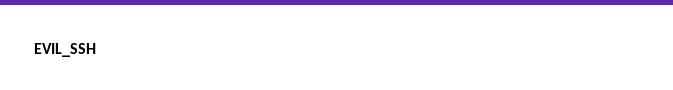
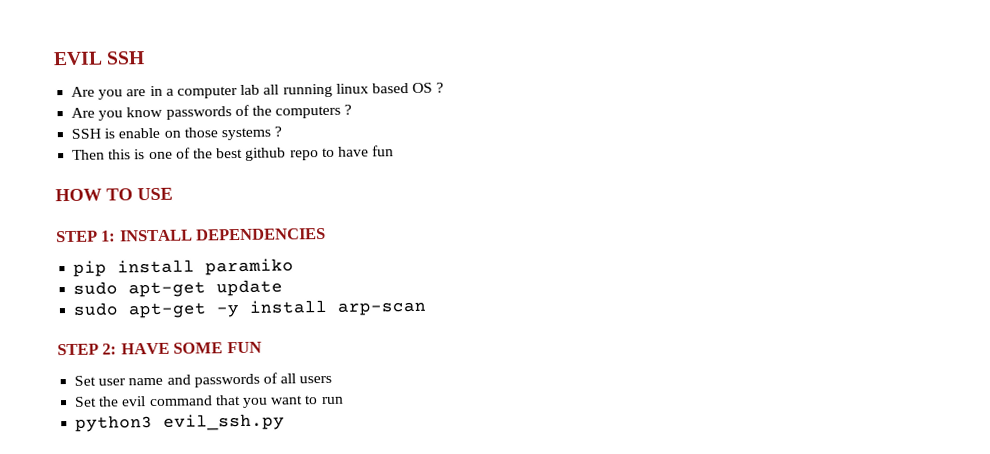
[34,43,96,57] EVIL_SSH -> [53,51,146,66] [71,82,445,100] [71,104,353,121] [71,126,283,141] [72,145,395,161] [55,187,173,202] [56,227,327,243] [73,258,295,277] [73,279,284,298] [73,299,428,319] [57,341,262,356] [74,372,333,388] [74,394,344,408] [75,413,286,432] EVIL SSH // Are you are in a computer lab all running linux based OS ? // Are you know passwords of the computers ? // SSH is enable on those systems ? // Then this is one of the best github repo to have fun // HOW TO USE // STEP 1: INSTALL DEPENDENCIES // pip install paramiko // sudo apt-get update // sudo apt-get -y install arp-scan // STEP 2: HAVE SOME FUN // Set user name and passwords of all users // Set the evil command that you want to run // python3 evil_ssh.py

